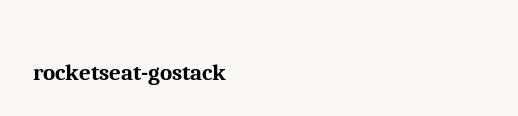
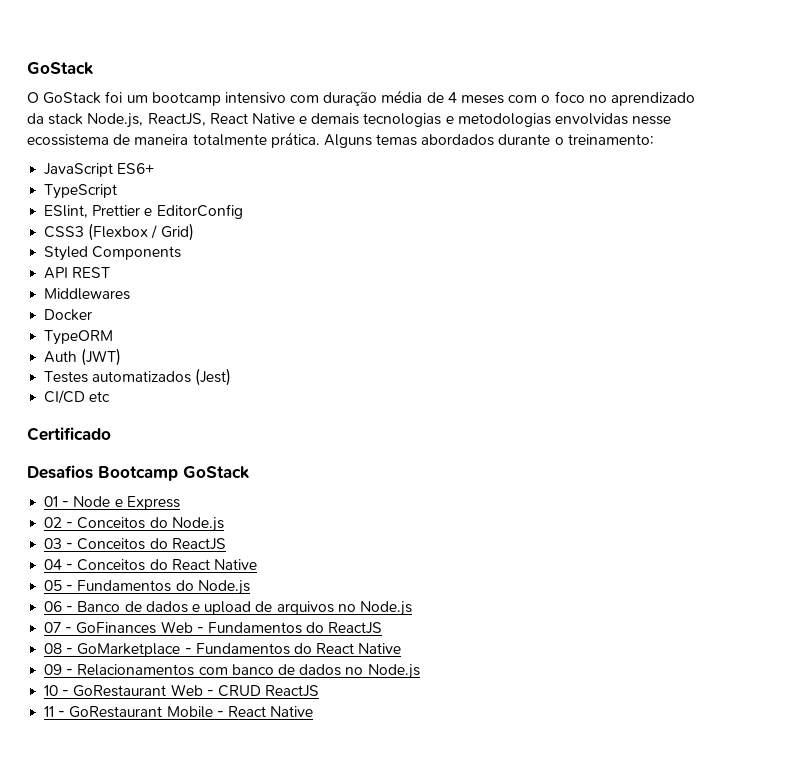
[33,64,226,85] rocketseat-gostack -> [27,62,93,75] [27,90,695,106] [27,113,672,128] [27,132,654,148] [44,163,155,177] [44,184,118,199] [44,204,243,219] [44,223,194,241] [44,246,182,261] [44,267,111,279] [44,288,131,300] [44,309,93,321] [44,330,114,345] [44,348,122,366] [44,368,232,386] [44,390,111,404] [27,427,111,441] [27,465,249,481] [44,496,180,510] [44,517,224,532] [44,538,226,550] [44,559,257,571] [44,580,250,595] [44,601,412,616] [44,621,383,634] [44,643,402,657] [44,664,420,679] [44,684,320,697] [44,706,314,718] GoStack // O GoStack foi um bootcamp intensivo com duração média de 4 meses com o foco no aprendizado da stack Node.js, ReactJS, React Native e demais tecnologias e metodologias envolvidas nesse ecossistema de maneira totalmente prática. Alguns temas abordados durante o treinamento: // JavaScript ES6+ // TypeScript // ESlint, Prettier e EditorConfig // CSS3 (Flexbox / Grid) // Styled Components // API REST // Middlewares // Docker // TypeORM // Auth (JWT) // Testes automatizados (Jest) // CI/CD etc // Certificado // Desafios Bootcamp GoStack // 01 - Node e Express // 02 - Conceitos do Node.js // 03 - Conceitos do ReactJS // 04 - Conceitos do React Native // 05 - Fundamentos do Node.js // 06 - Banco de dados e upload de arquivos no Node.js // 07 - GoFinances Web - Fundamentos do ReactJS // 08 - GoMarketplace - Fundamentos do React Native // 09 - Relacionamentos com banco de dados no Node.js // 10 - GoRestaurant Web - CRUD ReactJS // 11 - GoRestaurant Mobile - React Native

